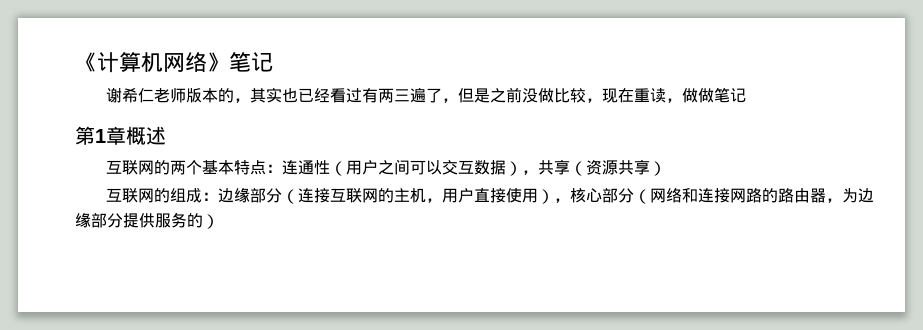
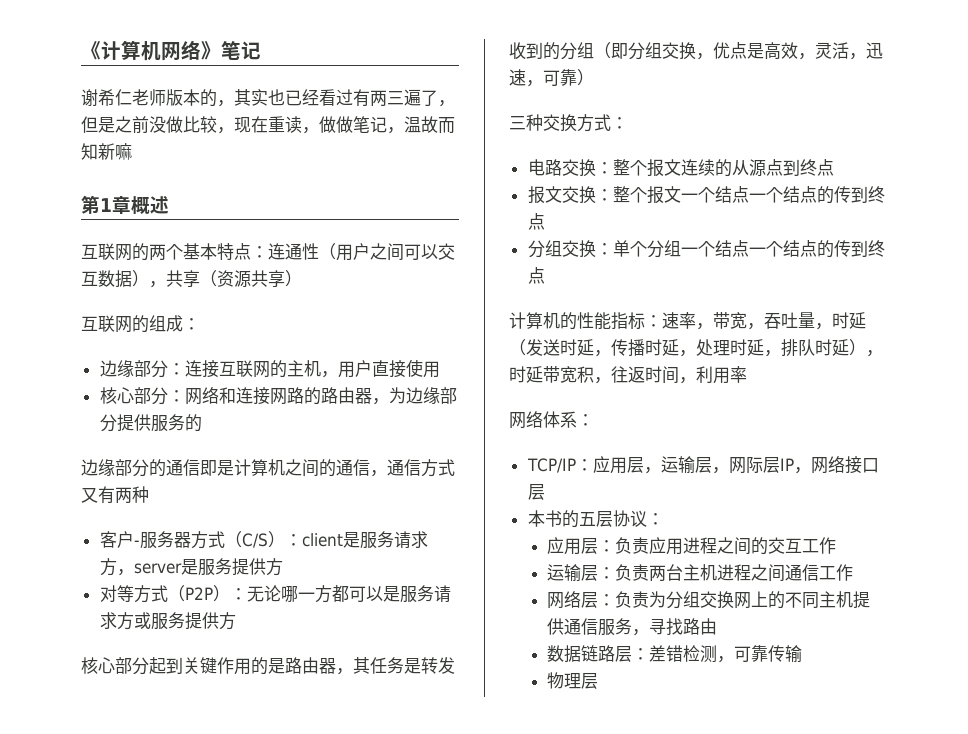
(747, 95) none -> [387,116,455,134] [81,143,132,160] ，温故而知新嘛
[218,188,299,204] 边缘部分（ -> [99,360,185,378] // 边缘部分：
[538,188,651,204] ），核心部分（ -> [99,387,185,405] // 核心部分：
[203,214,219,229] ） -> [81,459,455,477] [81,486,149,504] [99,531,428,549] [99,558,283,576] [99,585,451,603] [99,612,236,630] [81,657,455,675] [509,42,883,60] [509,69,594,87] [509,114,628,132] [527,159,834,177] [527,186,885,204] [527,213,545,230] [527,240,885,258] [527,267,545,284] [509,312,866,330] [509,339,883,357] [509,366,747,384] [509,411,594,429] [526,456,879,474] [527,484,545,500] [527,510,664,528] [547,537,837,555] [547,564,854,582] [547,591,871,609] [547,618,718,636] [547,645,803,663] [547,672,599,689] // 边缘部分的通信即是计算机之间的通信，通信方式又有两种 // 客户-服务器方式（C/S）：client是服务请求方，server是服务提供方 // 对等方式（P2P）：无论哪一方都可以是服务请求方或服务提供方 // 核心部分起到关键作用的是路由器，其任务是转发收到的分组（即分组交换，优点是高效，灵活，迅速，可靠） // 三种交换方式： // 电路交换：整个报文连续的从源点到终点 // 报文交换：整个报文一个结点一个结点的传到终点 // 分组交换：单个分组一个结点一个结点的传到终点 // 计算机的性能指标：速率，带宽，吞吐量，时延（发送时延，传播时延，处理时延，排队时延），时延带宽积，往返时间，利用率 // 网络体系： // TCP/IP：应用层，运输层，网际层IP，网络接口层 // 本书的五层协议： // 应用层：负责应用进程之间的交互工作 // 运输层：负责两台主机进程之间通信工作 // 网络层：负责为分组交换网上的不同主机提供通信服务，寻找路由 // 数据链路层：差错检测，可靠传输 // 物理层

